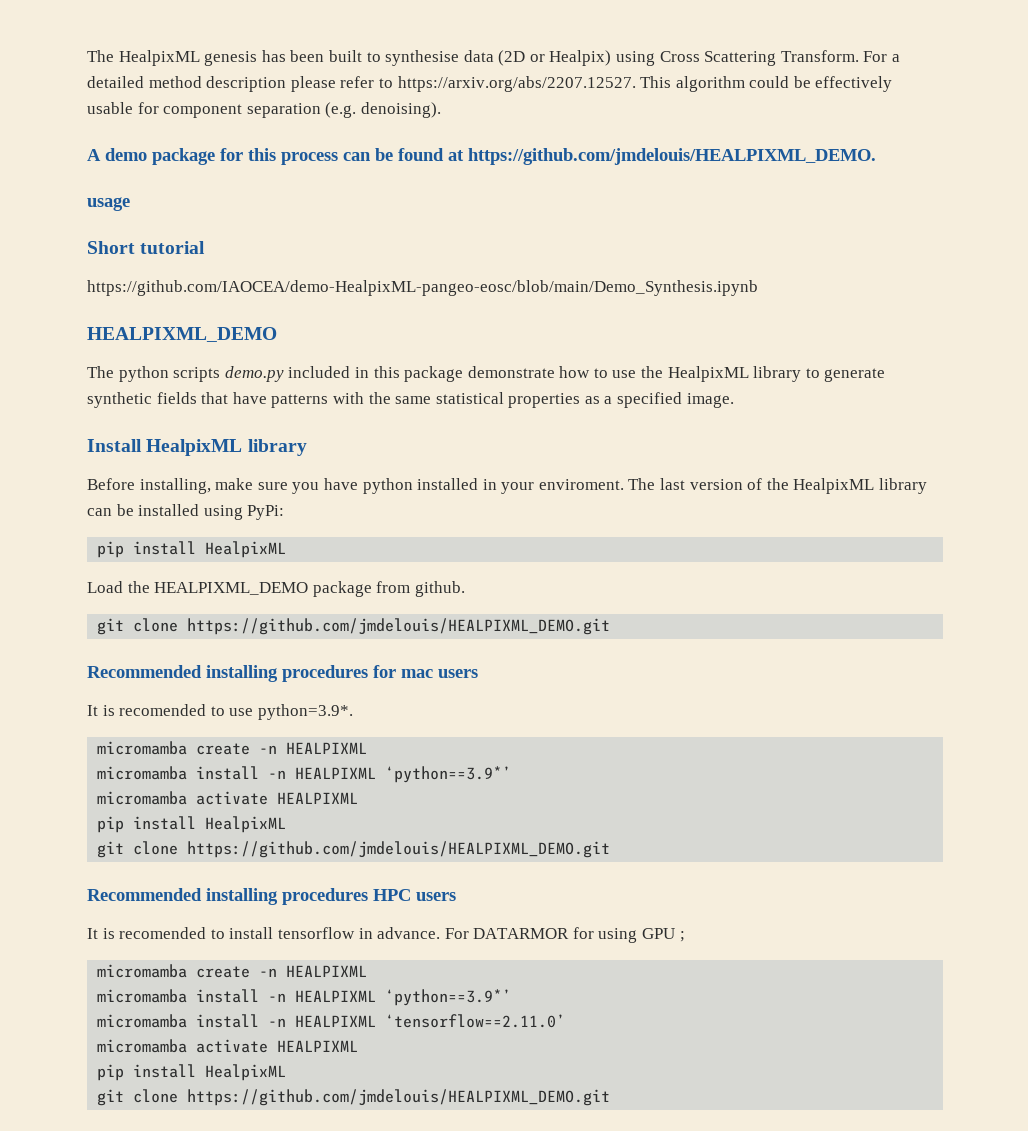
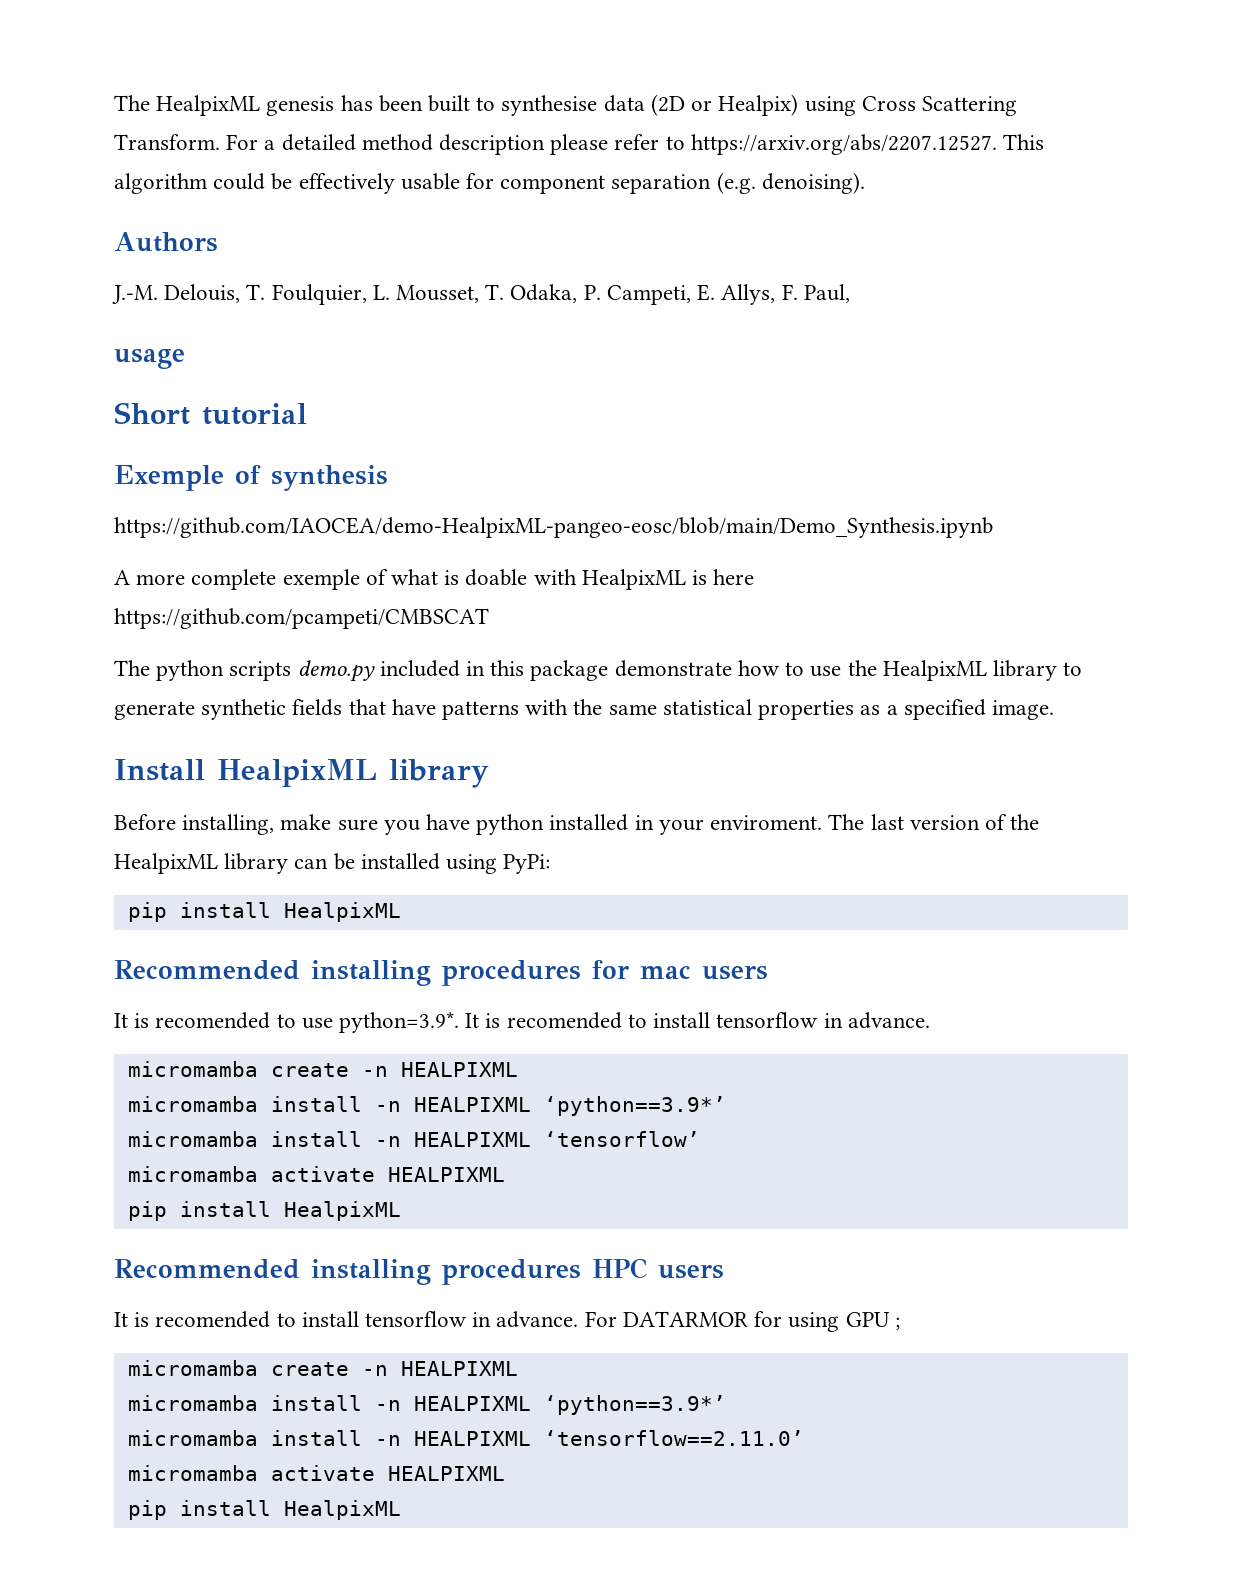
[87,148,876,165] [87,197,130,211] [87,241,206,254] [87,280,758,296] [87,327,277,342] A demo package for this process can be found at https://github.com/jmdelouis/HEALPIXML_DEMO. // usage // Short tutorial // https://github.com/IAOCEA/demo-HealpixML-pangeo-eosc/blob/main/Demo_Synthesis.ipynb // HEALPIXML_DEMO -> [114,232,218,252] [112,284,850,305] [114,349,185,369] [114,402,307,425] [114,465,388,491] [114,517,993,538] [114,569,755,590] [114,608,489,629] Authors // J.-M. Delouis, T. Foulquier, L. Mousset, T. Odaka, P. Campeti, E. Allys, F. Paul, // usage // Short tutorial // Exemple of synthesis // https://github.com/IAOCEA/demo-HealpixML-pangeo-eosc/blob/main/Demo_Synthesis.ipynb // A more complete exemple of what is doable with HealpixML is here https://github.com/pcampeti/CMBSCAT
[87,581,465,597] [97,618,611,635] // Load the HEALPIXML_DEMO package from github. // git clone https://github.com/jmdelouis/HEALPIXML_DEMO.git -> (401, 912) none
[97,741,368,755] [97,766,512,783] [97,791,359,805] [97,816,287,833] [97,841,611,858] // micromamba create -n HEALPIXML // micromamba install -n HEALPIXML ‘python==3.9*’ // micromamba activate HEALPIXML // pip install HealpixML // git clone https://github.com/jmdelouis/HEALPIXML_DEMO.git -> [465,1012,930,1029] [127,1061,518,1077] [127,1096,726,1116] [127,1131,700,1147] [127,1166,505,1182] [127,1201,401,1221] It is recomended to install tensorflow in advance. // micromamba create -n HEALPIXML // micromamba install -n HEALPIXML ‘python==3.9*’ // micromamba install -n HEALPIXML ‘tensorflow’ // micromamba activate HEALPIXML // pip install HealpixML
[97,1089,611,1106] // git clone https://github.com/jmdelouis/HEALPIXML_DEMO.git -> (401, 1510) none

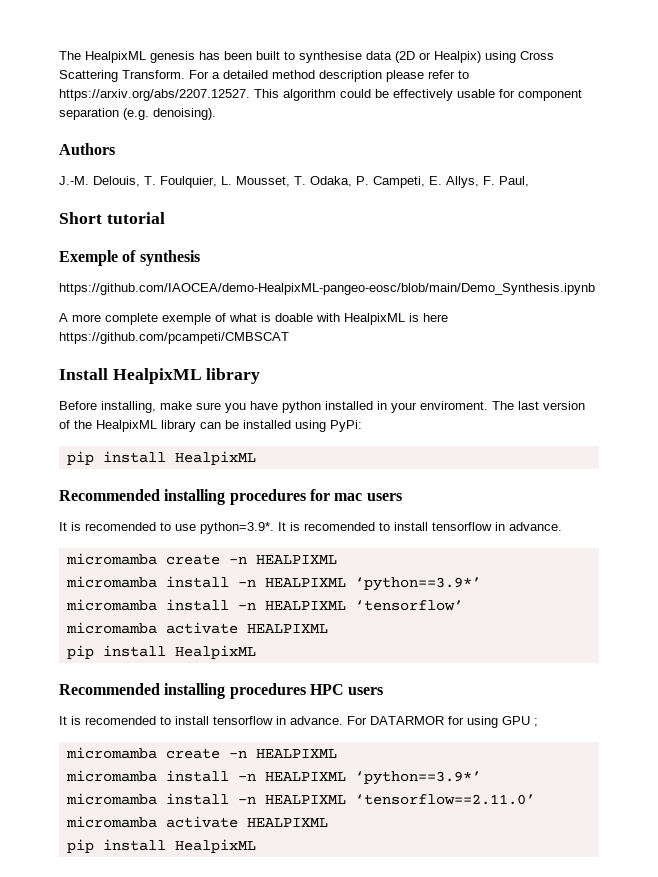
[114,349,185,369] // usage -> (529, 181) none
[114,660,1083,682] [114,699,1054,720] // The python scripts demo.py included in this package demonstrate how to use the HealpixML library to generate synthetic fields that have patterns with the same statistical properties as a specified image. -> (289, 338) none

